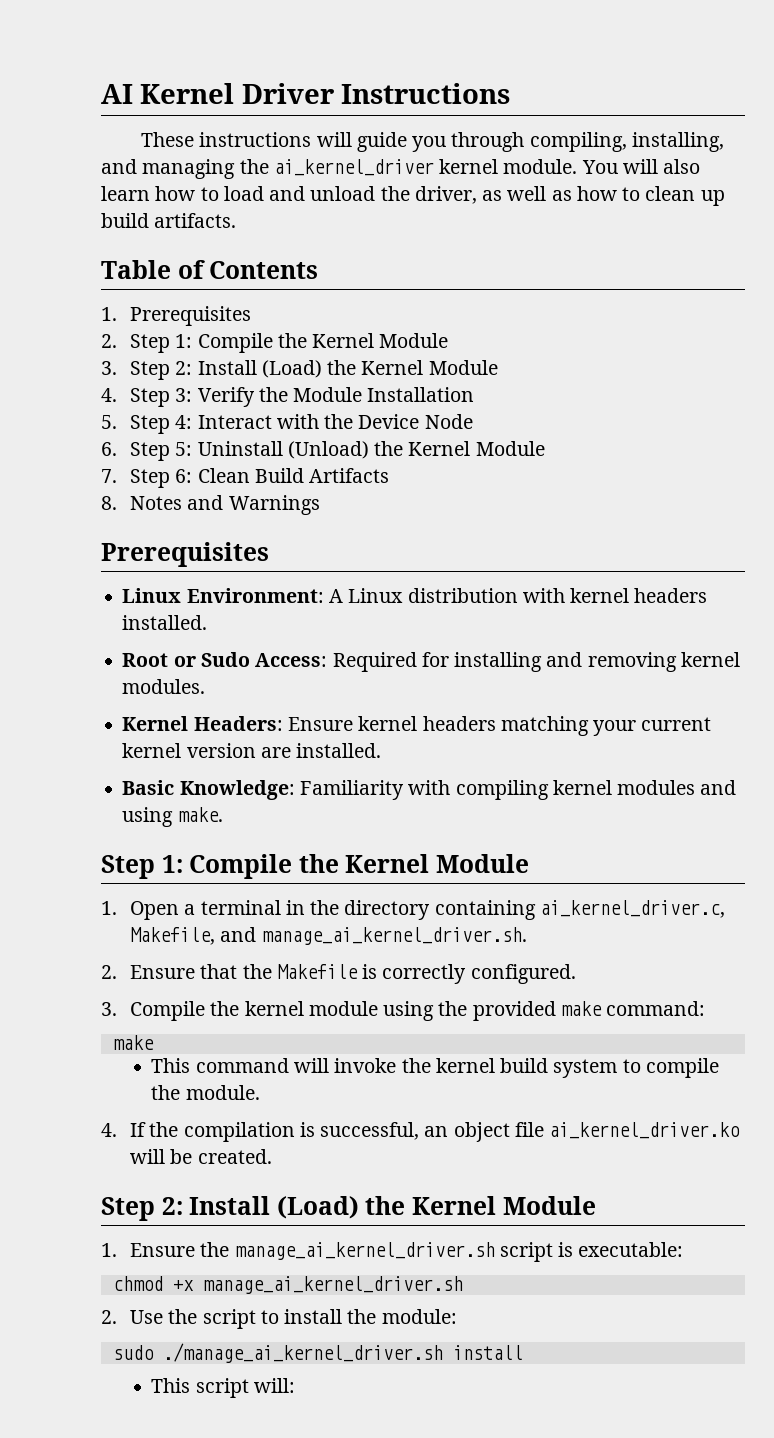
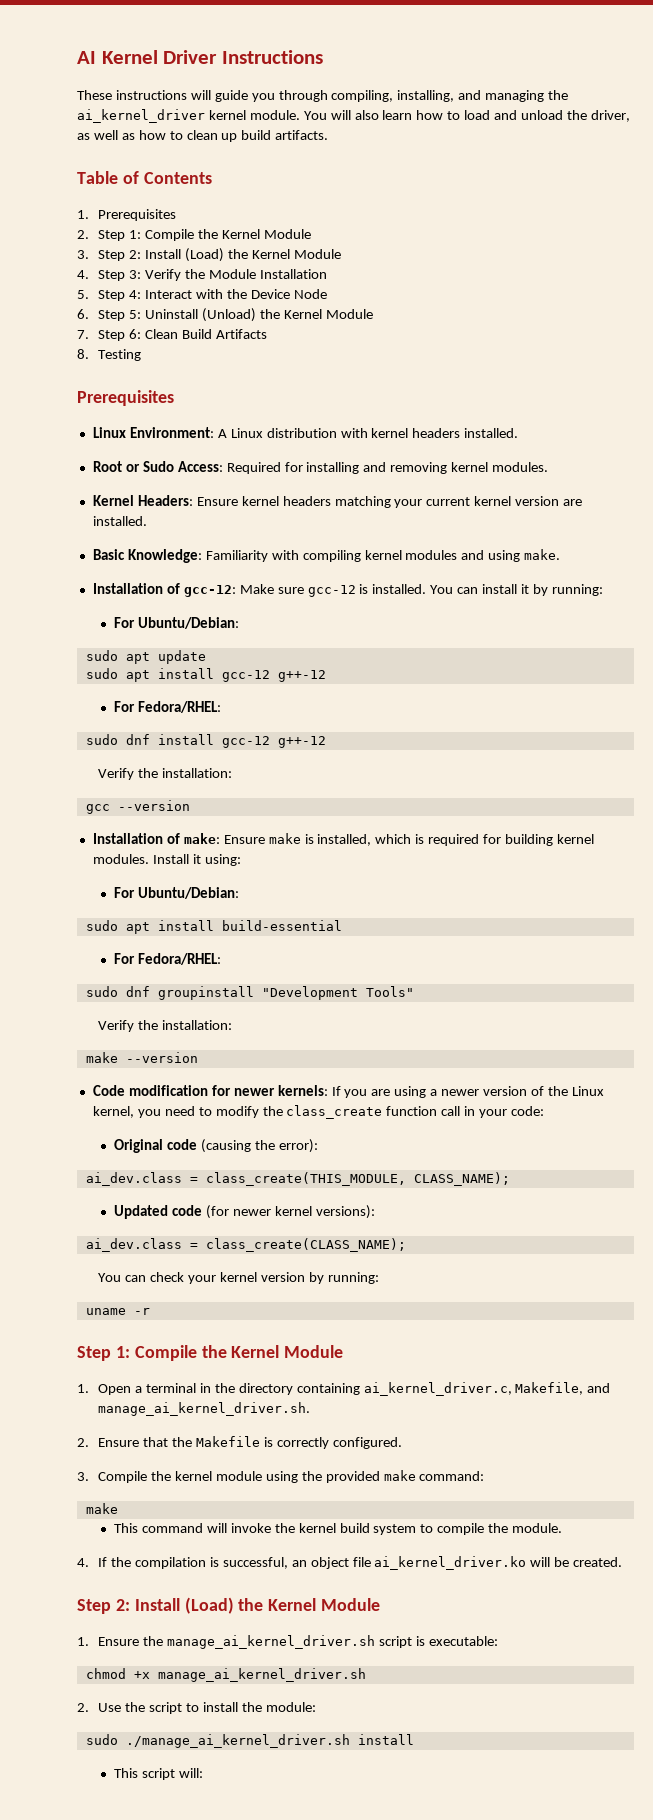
[130,495,320,515] Notes and Warnings -> [98,349,142,361] Testing
(223, 814) none -> [92,583,603,597] [114,617,239,629] [85,650,206,664] [85,668,326,682] [114,701,221,713] [85,734,326,748] [98,768,232,780] [85,800,190,814] [92,833,594,846] [92,854,241,866] [114,887,239,899] [85,920,342,934] [114,953,221,965] [85,986,414,1000] [98,1020,232,1032] [85,1052,198,1063] [92,1085,604,1098] [92,1105,545,1119] [114,1139,318,1153] [85,1172,510,1186] [114,1205,375,1219] [85,1238,406,1252] [98,1272,379,1284] [85,1308,150,1315] // Installation of gcc-12: Make sure gcc-12 is installed. You can install it by running: // For Ubuntu/Debian: // sudo apt update // sudo apt install gcc-12 g++-12 // For Fedora/RHEL: // sudo dnf install gcc-12 g++-12 // Verify the installation: // gcc --version // Installation of make: Ensure make is installed, which is required for building kernel modules. Install it using: // For Ubuntu/Debian: // sudo apt install build-essential // For Fedora/RHEL: // sudo dnf groupinstall "Development Tools" // Verify the installation: // make --version // Code modification for newer kernels: If you are using a newer version of the Linux kernel, you need to modify the class_create function call in your code: // Original code (causing the error): // ai_dev.class = class_create(THIS_MODULE, CLASS_NAME); // Updated code (for newer kernel versions): // ai_dev.class = class_create(CLASS_NAME); // You can check your kernel version by running: // uname -r

